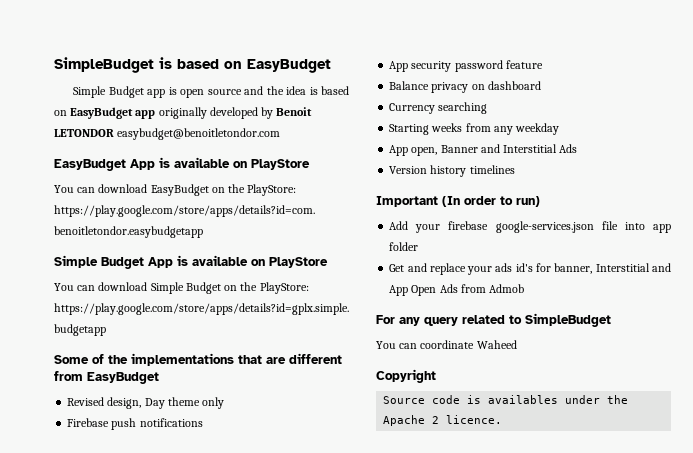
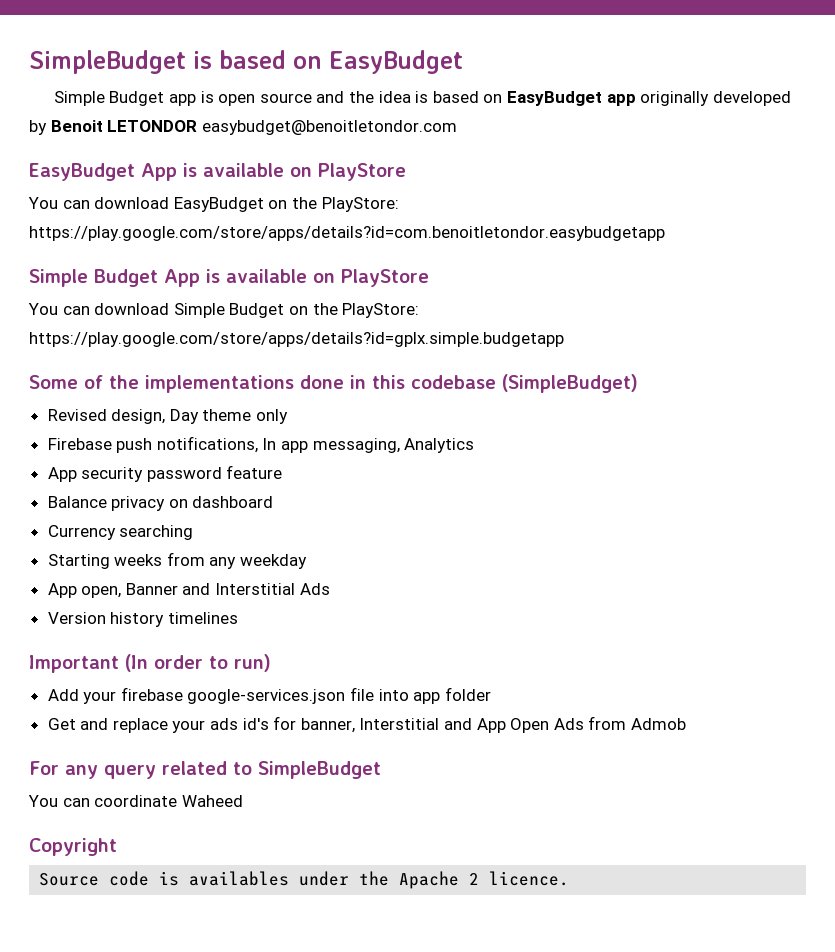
[238,353,342,364] [54,371,159,384] that are different from EasyBudget -> [300,374,638,393] done in this codebase (SimpleBudget)
[139,418,203,427] notifications -> [156,436,475,453] notifications, In app messaging, Analytics

